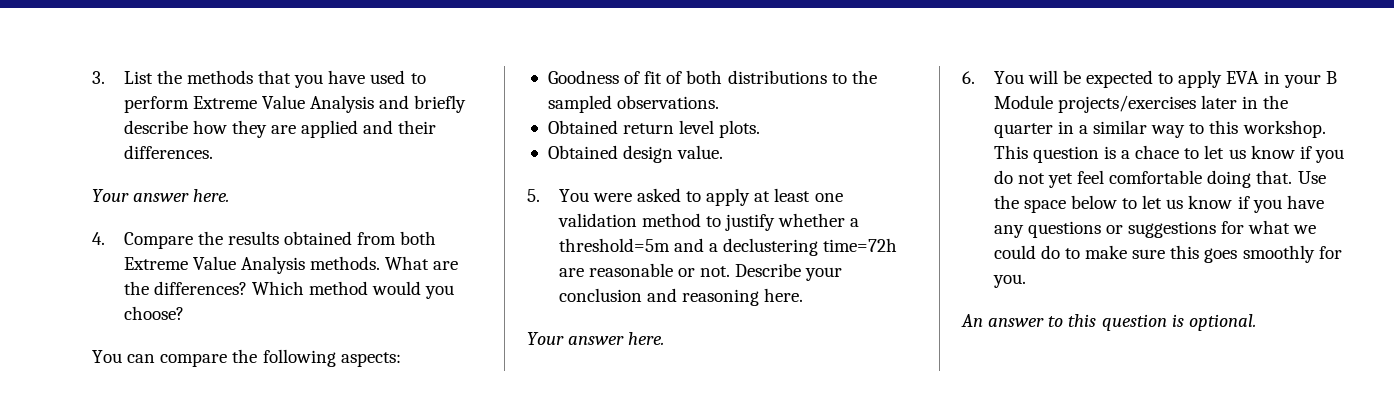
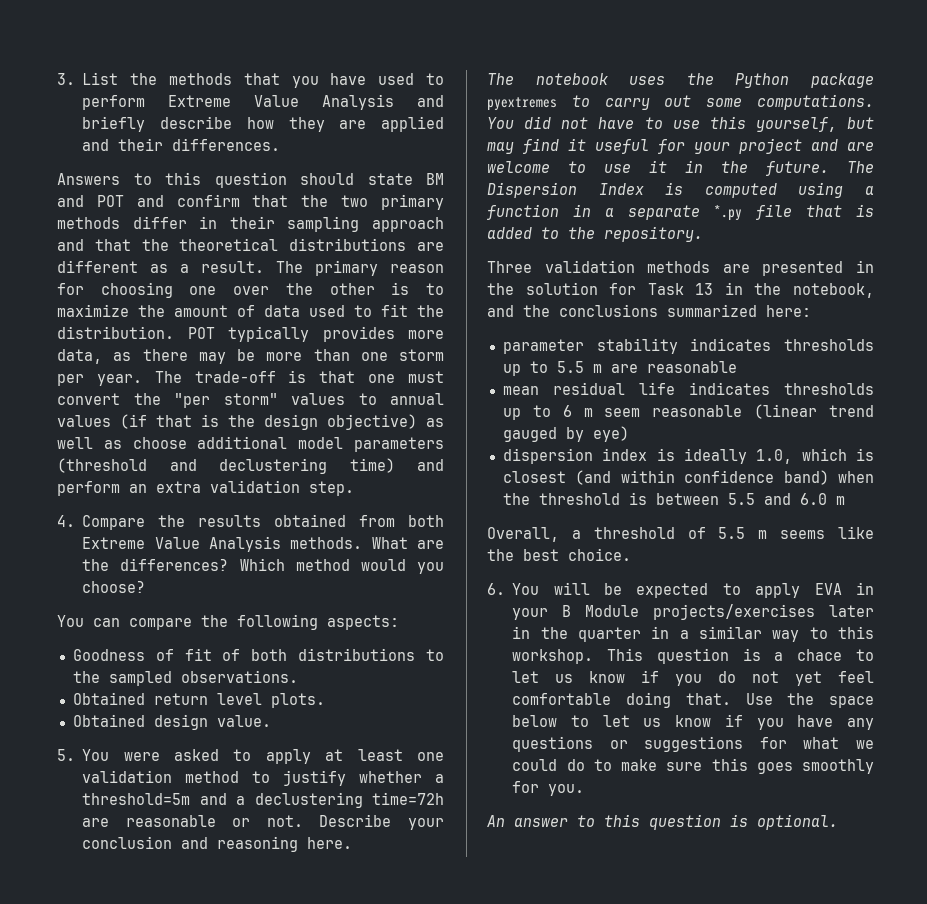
[92,189,230,202] Your answer here. -> [57,172,444,188] [57,194,444,210] [57,216,444,232] [57,238,444,251] [57,260,444,276] [57,282,445,298] [57,304,444,317] [57,326,444,342] [57,349,444,364] [57,370,444,386] [57,393,444,408] [57,414,444,430] [57,436,445,452] [57,458,444,474] [57,480,354,496] Answers to this question should state BM and POT and confirm that the two primary methods differ in their sampling approach and that the theoretical distributions are different as a result. The primary reason for choosing one over the other is to maximize the amount of data used to fit the distribution. POT typically provides more data, as there may be more than one storm per year. The trade-off is that one must convert the "per storm" values to annual values (if that is the design objective) as well as choose additional model parameters (threshold and declustering time) and perform an extra validation step.
[527,332,665,345] Your answer here. -> [487,73,874,88] [487,94,874,111] [487,116,874,132] [487,138,874,154] [487,160,874,176] [487,182,874,198] [487,204,874,221] [487,226,703,242] [487,260,874,276] [487,282,874,298] [487,304,811,317] [502,338,874,354] [502,361,737,376] [502,382,874,395] [502,404,874,420] [502,426,629,442] [502,448,875,464] [502,470,874,485] [502,492,845,505] [487,526,874,542] [487,548,631,561] The notebook uses the Python package pyextremes to carry out some computations. You did not have to use this yourself, but may find it useful for your project and are welcome to use it in the future. The Dispersion Index is computed using a function in a separate *.py file that is added to the repository. // Three validation methods are presented in the solution for Task 13 in the notebook, and the conclusions summarized here: // parameter stability indicates thresholds up to 5.5 m are reasonable // mean residual life indicates thresholds up to 6 m seem reasonable (linear trend gauged by eye) // dispersion index is ideally 1.0, which is closest (and within confidence band) when the threshold is between 5.5 and 6.0 m // Overall, a threshold of 5.5 m seems like the best choice.

